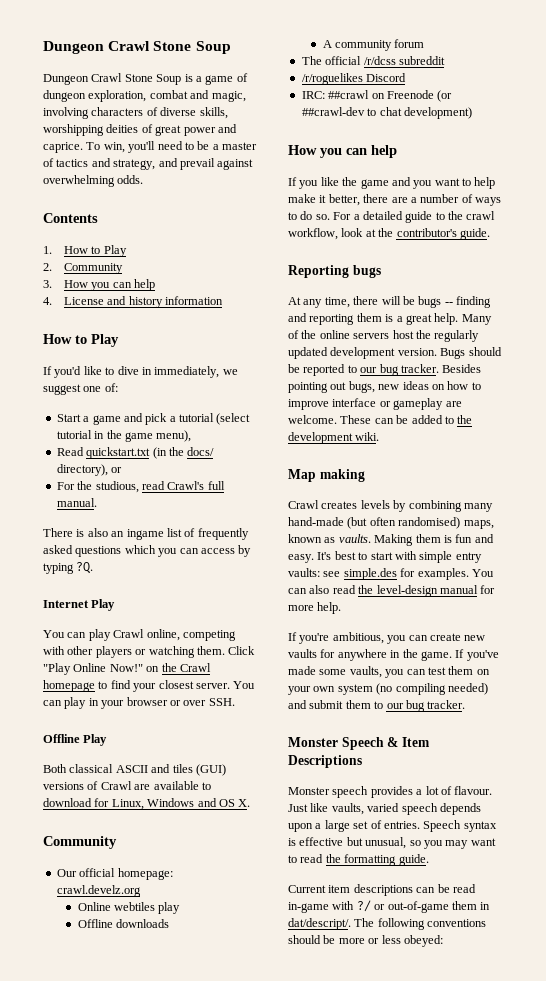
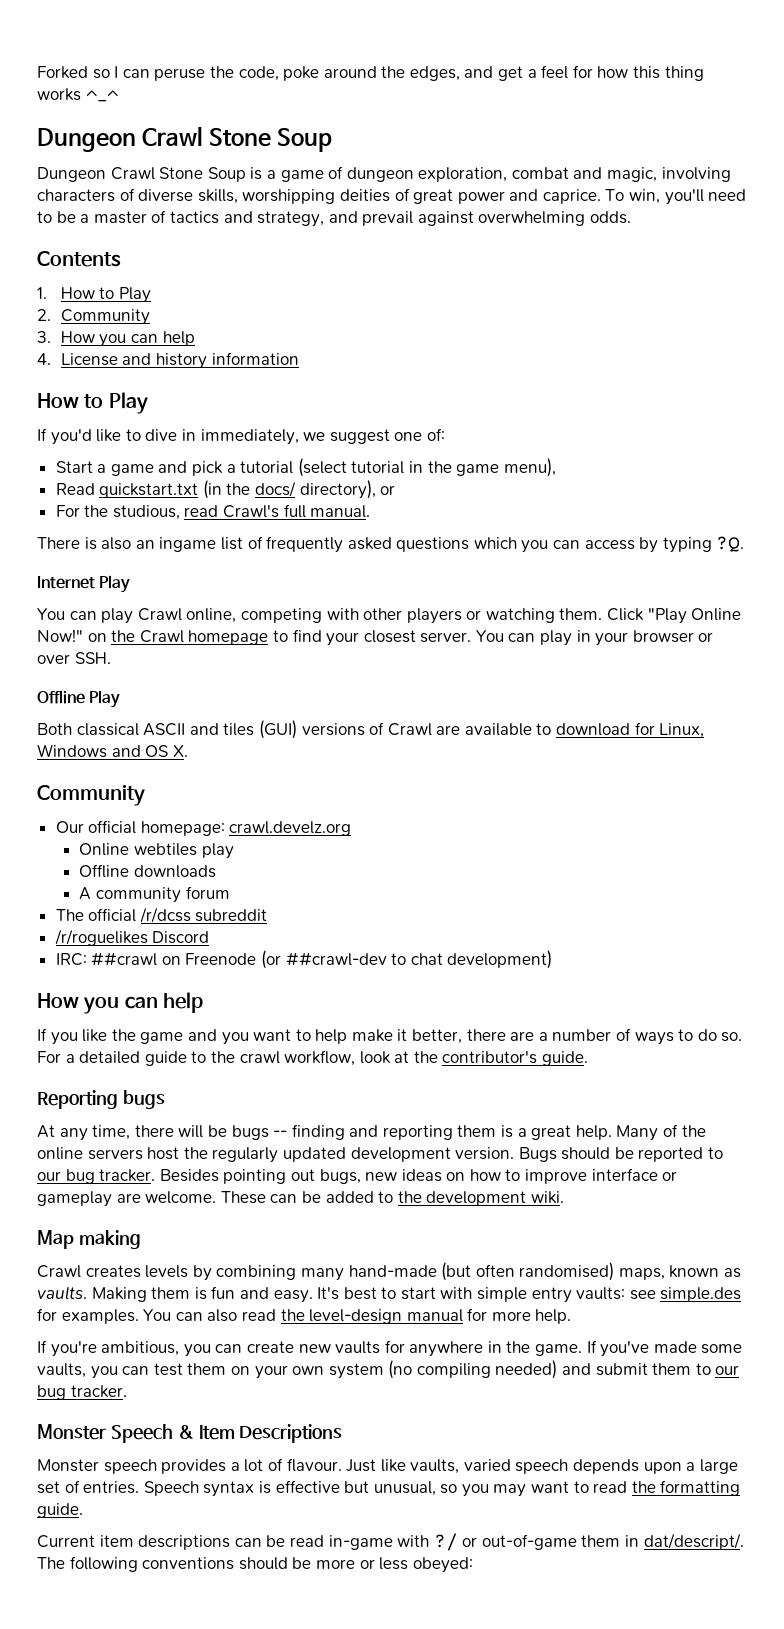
(43, 47) none -> [37,65,704,81] [37,88,119,102] Forked so I can peruse the code, poke around the edges, and get a feel for how this thing works ^_^ //

